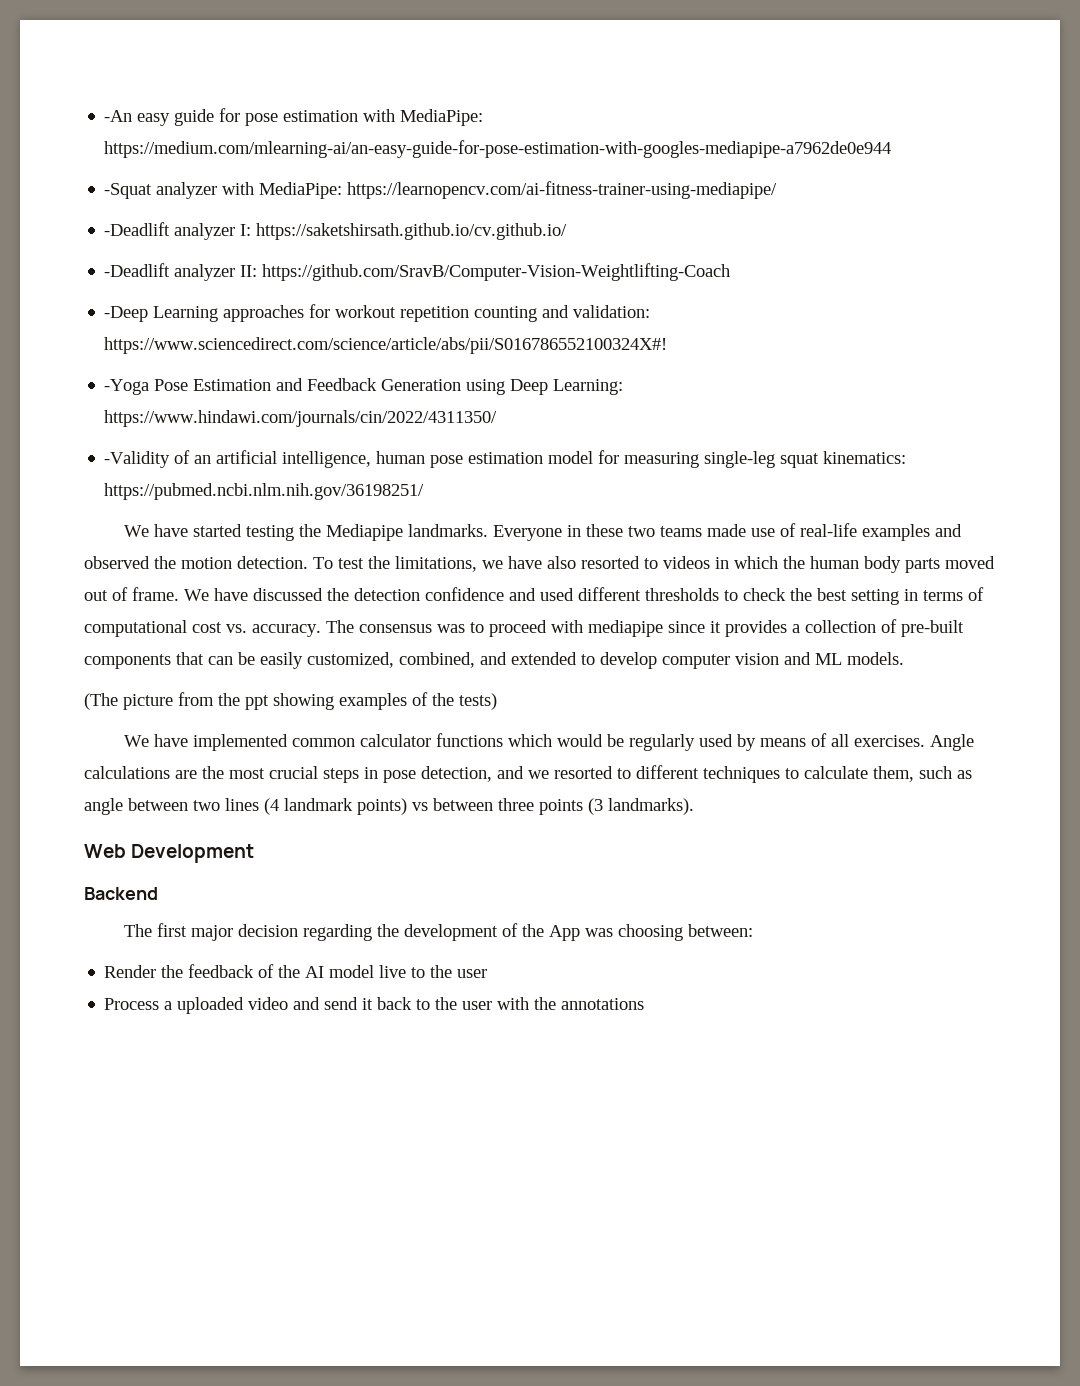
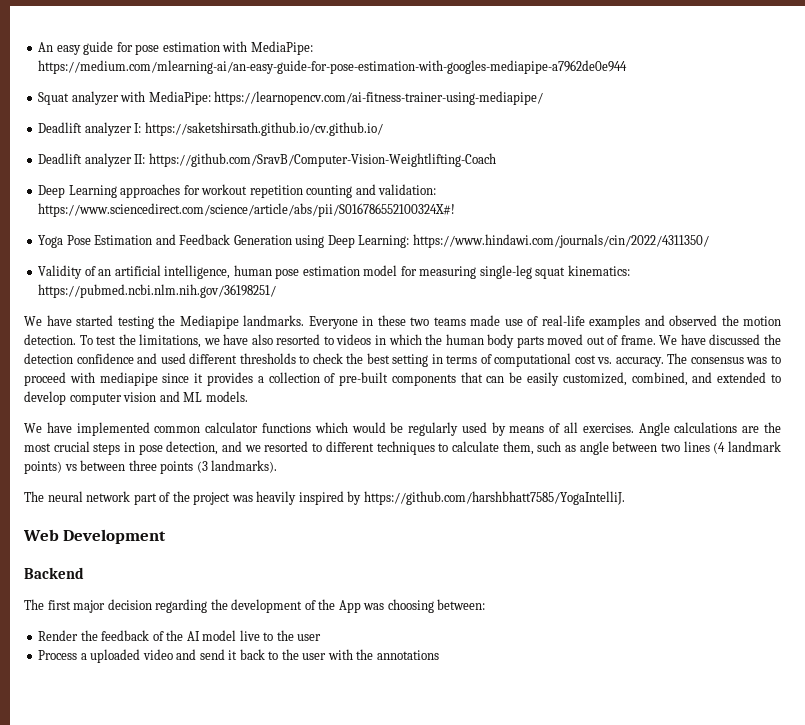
[104,110,133,122] -An -> [38,42,54,52] An
[104,183,153,199] -Squat -> [38,92,70,105] Squat
[104,222,171,236] -Deadlift -> [38,122,83,133] Deadlift
[104,263,171,277] -Deadlift -> [38,153,83,164] Deadlift
[104,306,149,322] -Deep -> [38,185,66,198] Deep
[104,379,150,395] -Yoga -> [38,235,64,248] Yoga
[104,451,171,468] -Validity -> [38,265,83,279] Validity
[84,692,497,710] // (The picture from the ppt showing examples of the tests) -> (248, 396) none
(694, 806) none -> [24,491,625,505] // The neural network part of the project was heavily inspired by https://github.com/harshbhatt7585/YogaIntelliJ.

